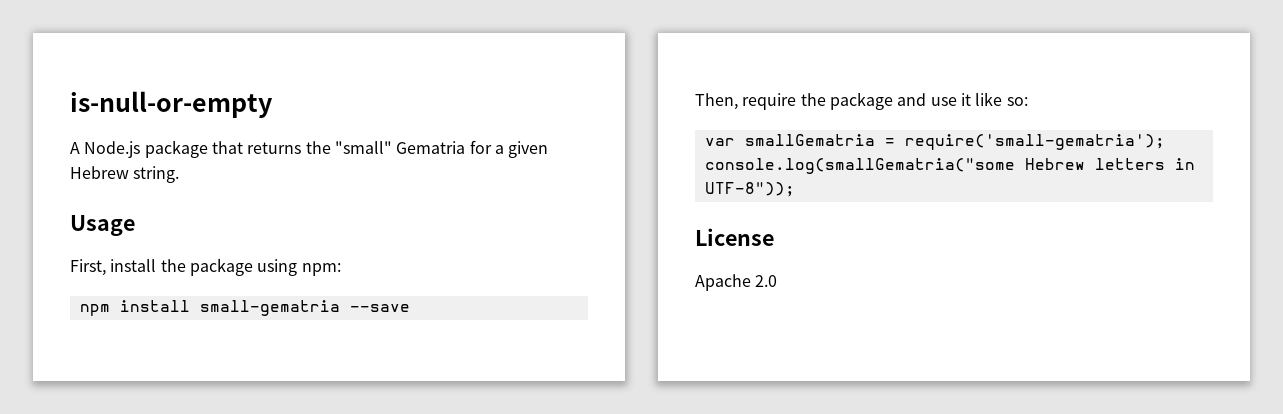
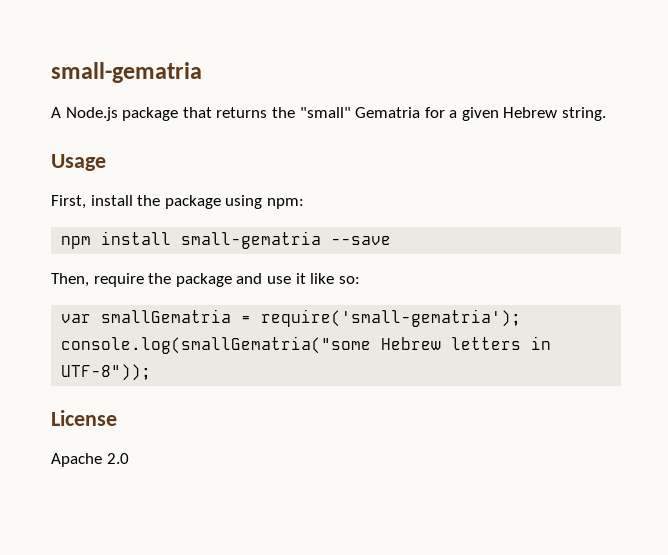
[70,91,273,118] is-null-or-empty -> [51,62,202,83] small-gematria

